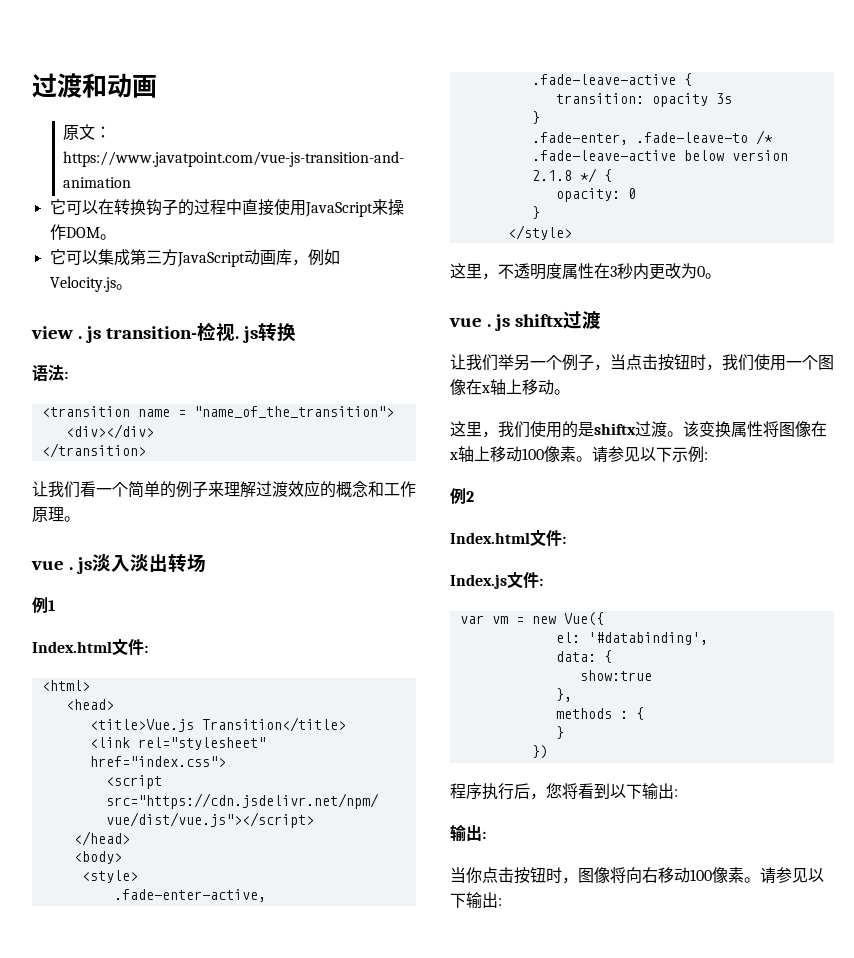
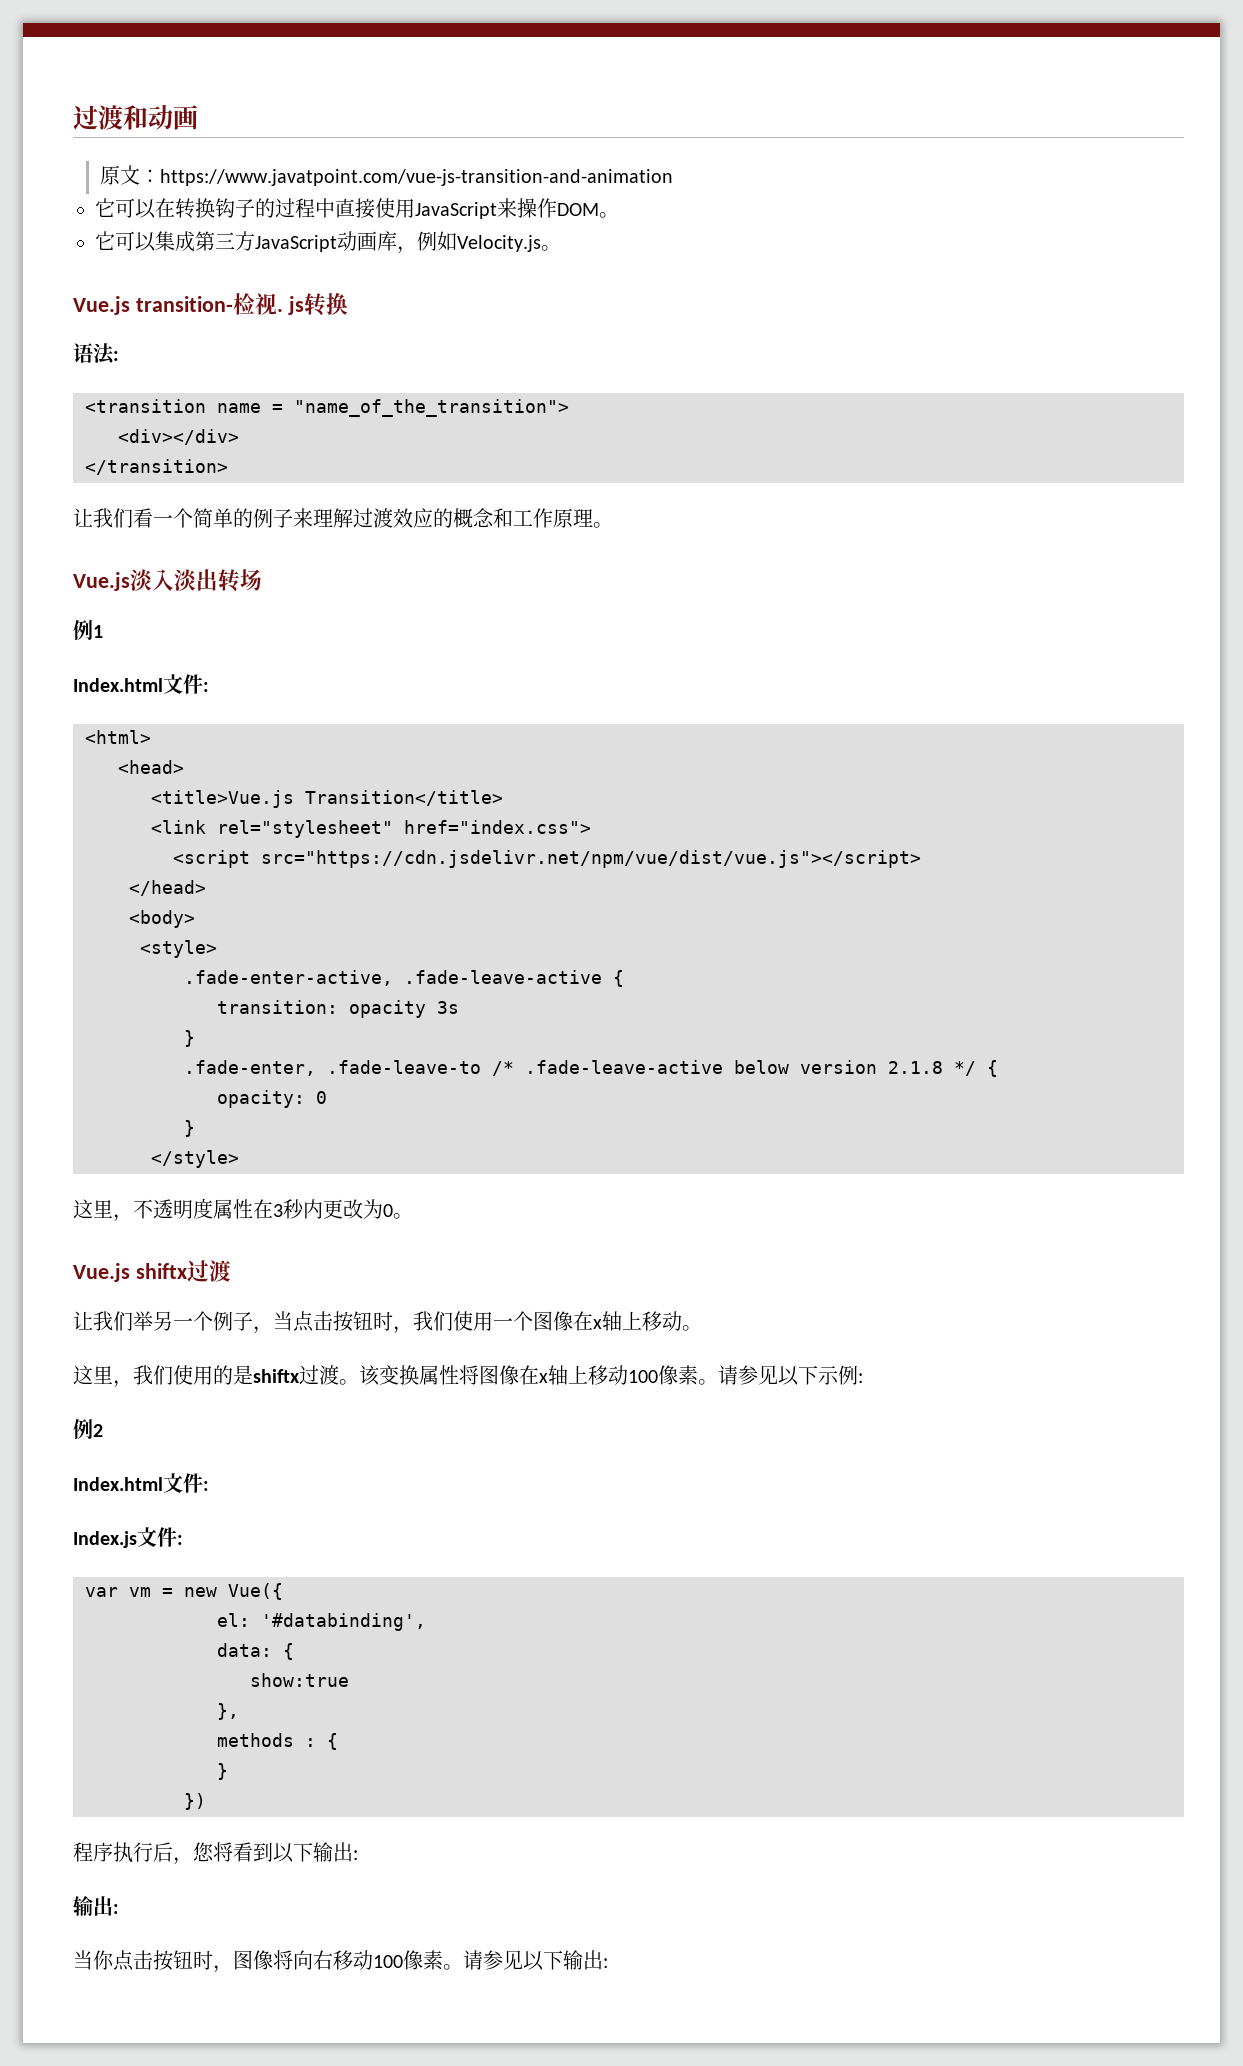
[31,326,101,343] view . js -> [73,296,130,315] Vue.js
[31,557,92,574] vue . js -> [73,572,130,591] Vue.js
[449,314,510,331] vue . js -> [73,1263,130,1282] Vue.js

